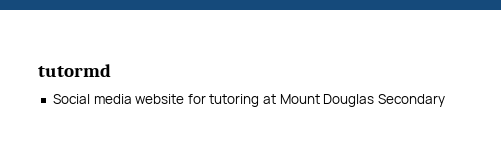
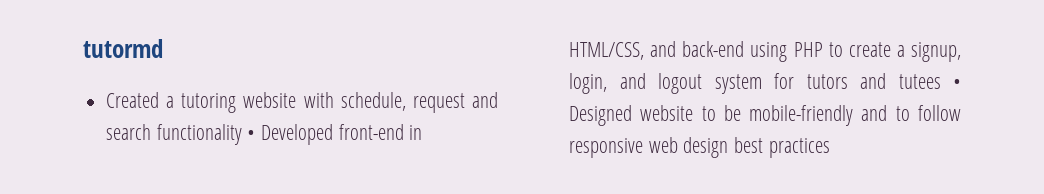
[52,94,446,107] Social media website for tutoring at Mount Douglas Secondary -> [106,92,498,113] [106,124,423,145] [569,41,961,62] [569,73,961,94] [569,105,961,126] [569,137,830,158] Created a tutoring website with schedule, request and search functionality • Developed front-end in HTML/CSS, and back-end using PHP to create a signup, login, and logout system for tutors and tutees • Designed website to be mobile-friendly and to follow responsive web design best practices

